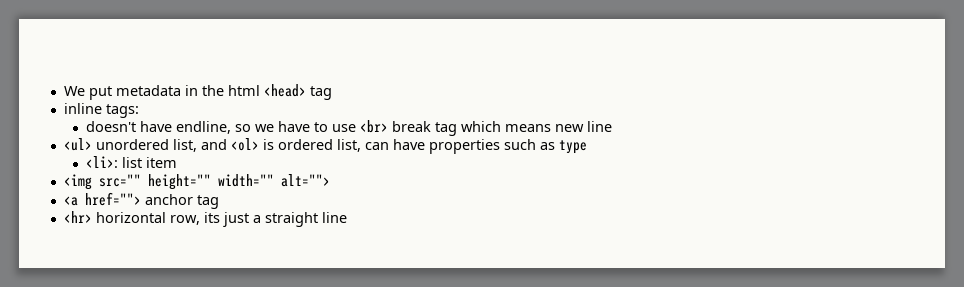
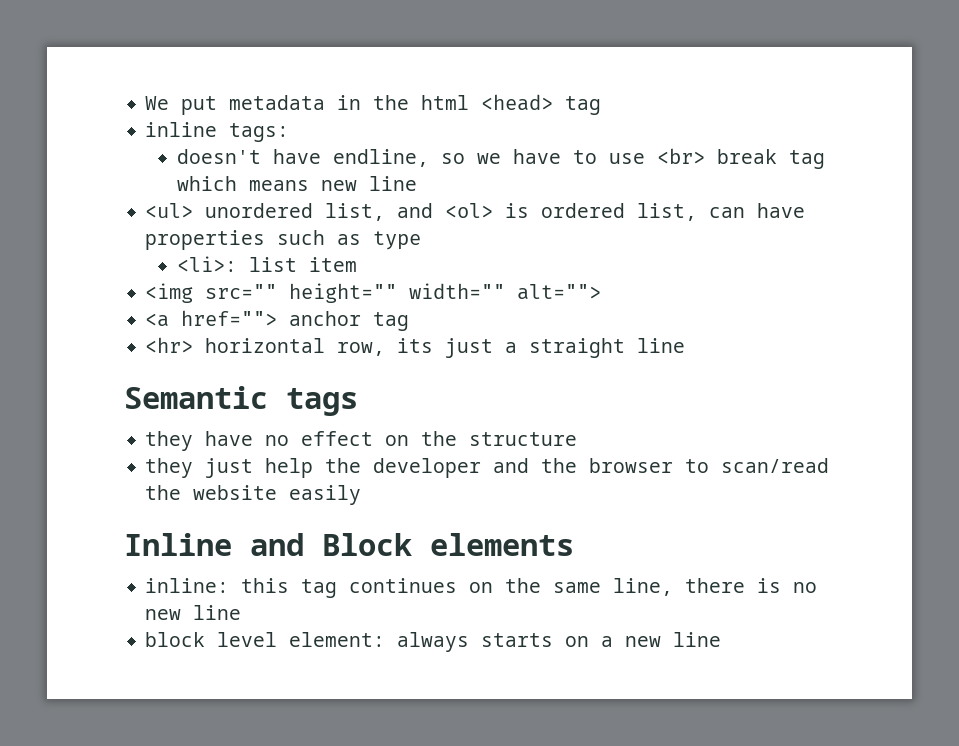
(347, 217) none -> [124,386,358,416] [145,431,578,451] [145,458,830,478] [145,485,362,505] [124,533,574,556] [145,578,818,598] [145,605,242,620] [145,632,722,652] // Semantic tags // they have no effect on the structure // they just help the developer and the browser to scan/read the website easily // Inline and Block elements // inline: this tag continues on the same line, there is no new line // block level element: always starts on a new line

